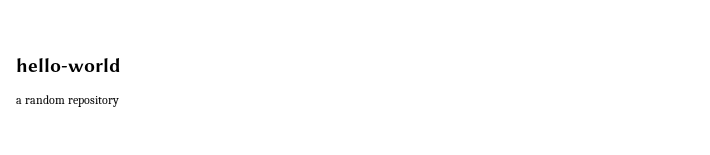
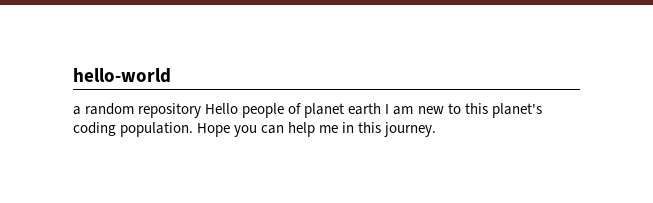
(120, 101) none -> [205,103,542,118] [73,122,437,137] Hello people of planet earth I am new to this planet's coding population. Hope you can help me in this journey.

